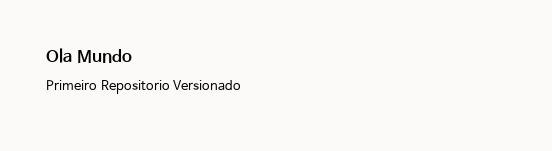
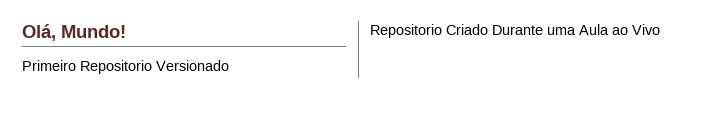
[46,48,133,63] Ola Mundo -> [22,24,126,41] Olá, Mundo!
(242, 85) none -> [370,24,660,38] // Repositorio Criado Durante uma Aula ao Vivo

